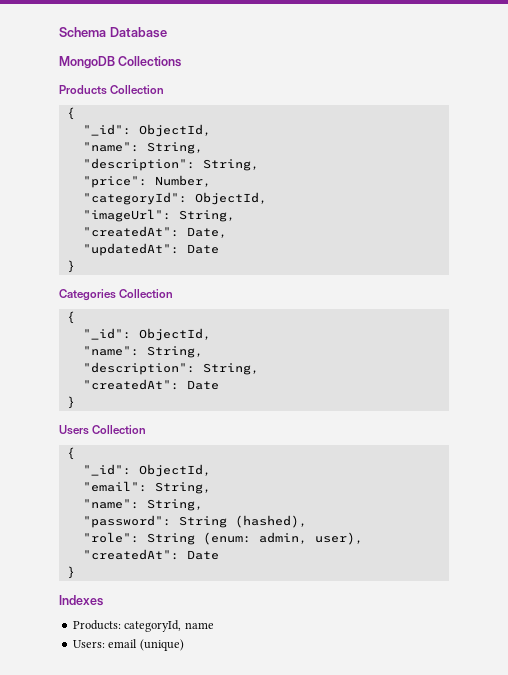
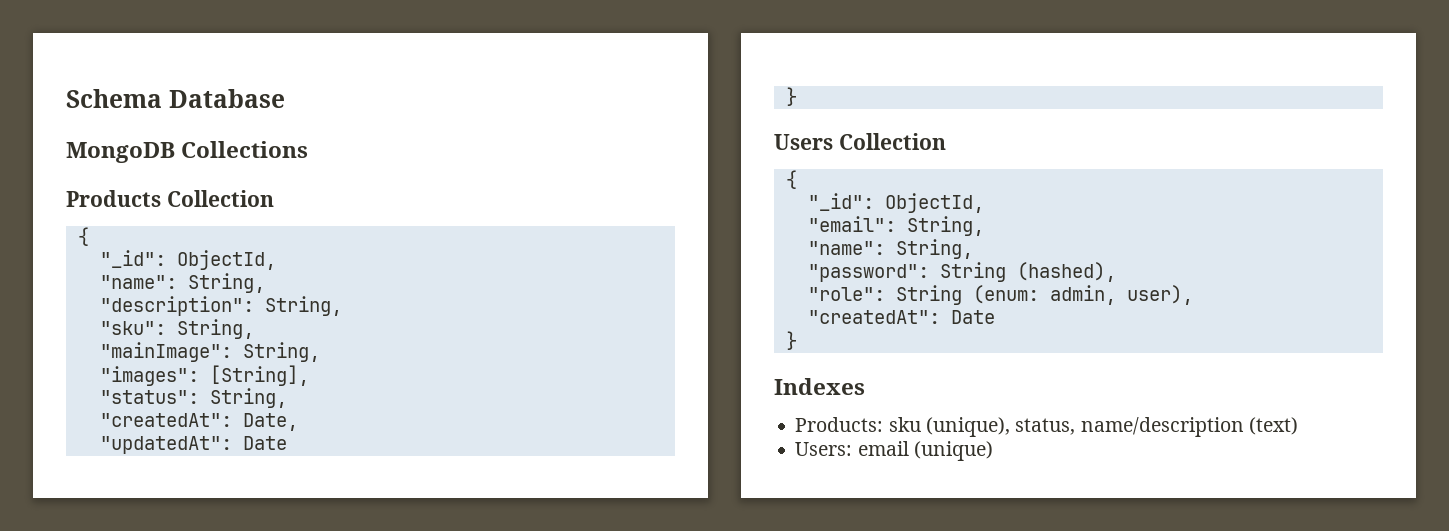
[82,175,211,188] [82,192,267,205] [82,209,171,222] "price": Number, // "categoryId": ObjectId, // "imageUrl": -> [99,319,254,339] [99,342,320,362] [99,365,309,386] [99,390,199,404] "sku": String, // "mainImage": String, // "images": [String], // "status":
[59,289,174,301] [66,311,75,324] [82,328,211,341] [82,346,203,358] [82,362,259,375] [82,379,219,390] [66,396,75,409] // Categories Collection // { // "_id": ObjectId, // "name": String, // "description": String, // "createdAt": Date // } -> (797, 96) none
[124,620,214,632] categoryId, name -> [888,417,1298,437] sku (unique), status, name/description (text)

